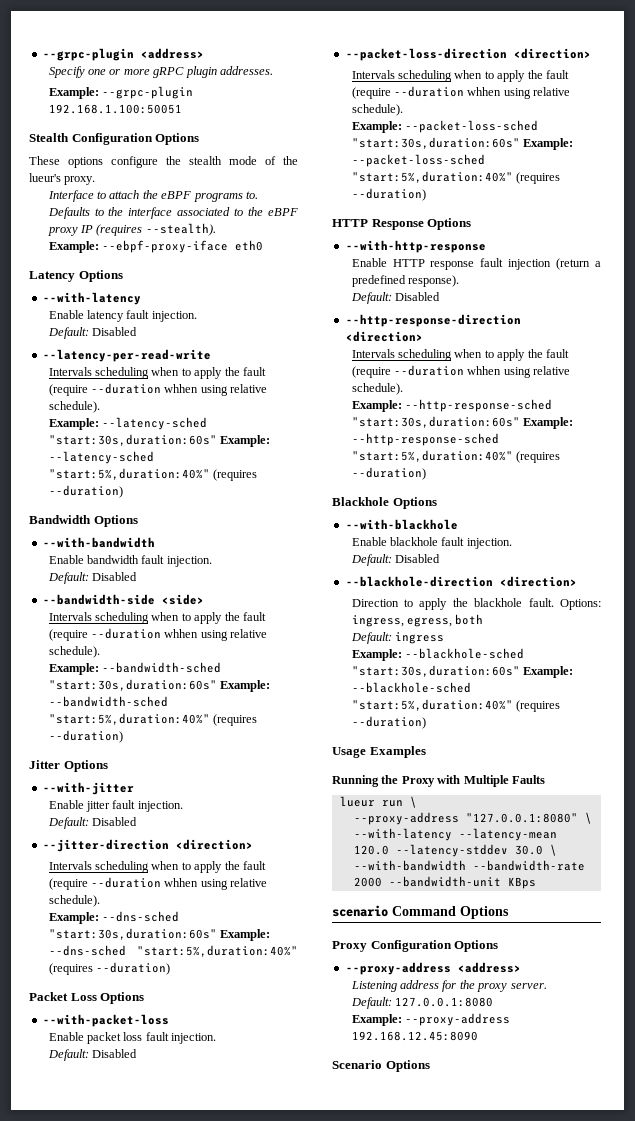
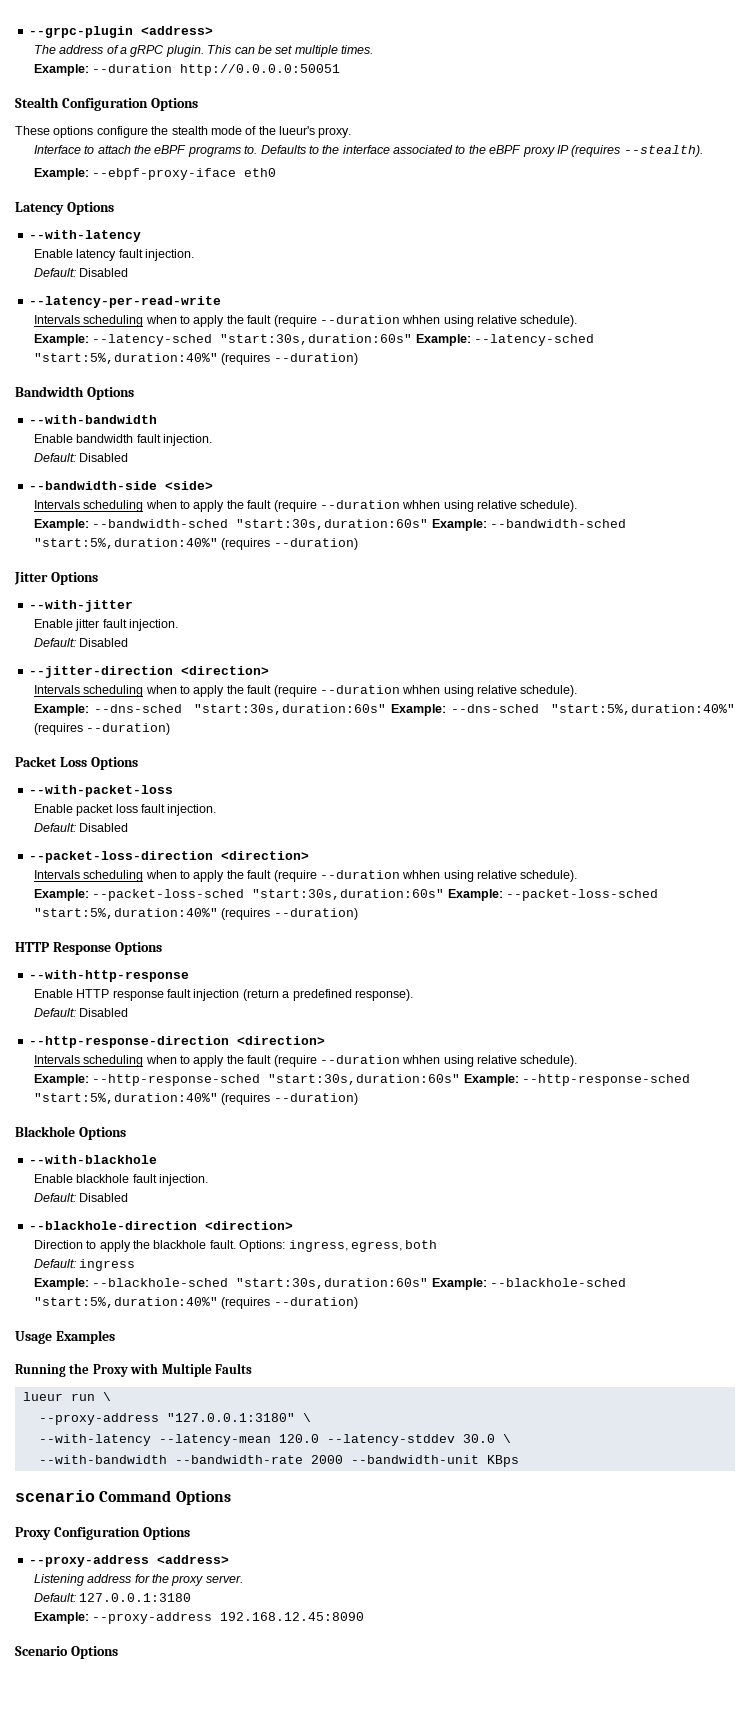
[48,66,273,78] [48,86,194,99] [48,104,182,114] Specify one or more gRPC plugin addresses. // Example: --grpc-plugin 192.168.1.100:50051 -> [33,45,374,57] [33,64,341,76] The address of a gRPC plugin. This can be set multiple times. // Example: --duration http://0.0.0.0:50051
[465,813,578,823] "127.0.0.1:8080" -> [166,1413,295,1422] "127.0.0.1:3180"
[395,997,494,1007] 127.0.0.1:8080 -> [79,1593,192,1602] 127.0.0.1:3180

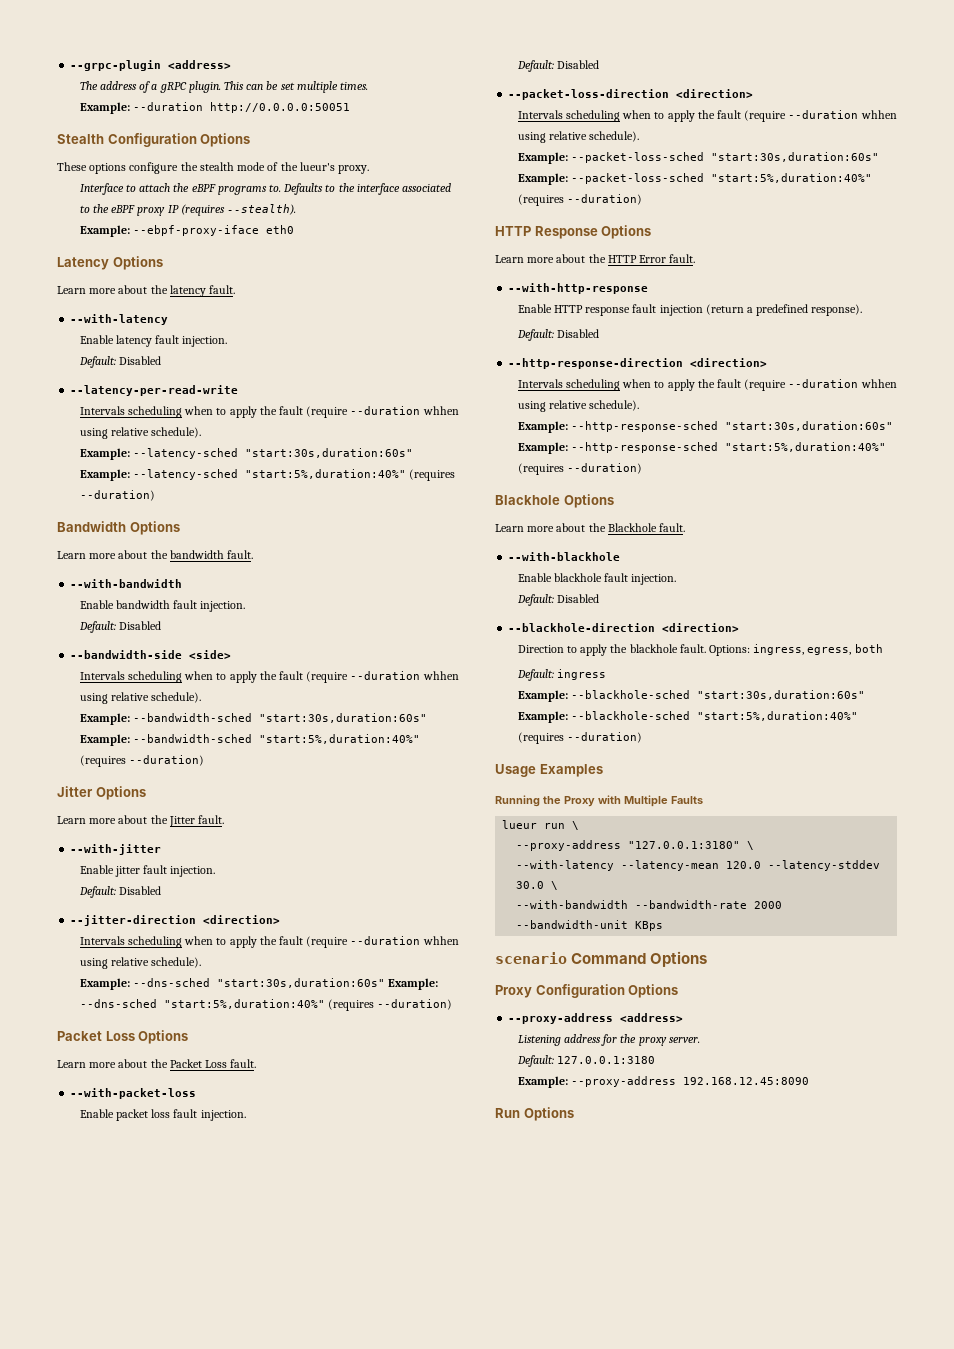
(114, 208) none -> [57,285,236,297] // Learn more about the latency fault.
(134, 393) none -> [57,550,254,559] // Learn more about the bandwidth fault.
(98, 578) none -> [57,815,225,827] // Learn more about the Jitter fault.
(138, 763) none -> [57,1059,257,1068] // Learn more about the Packet Loss fault.
(162, 948) none -> [495,254,696,263] // Learn more about the HTTP Error fault.
(126, 1133) none -> [495,523,686,532] // Learn more about the Blackhole fault.
[15,1646,68,1656] Scenario -> [495,1108,520,1118] Run

